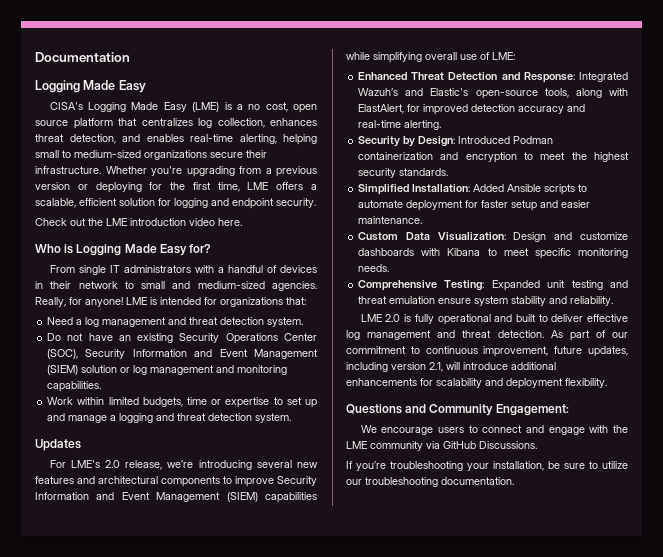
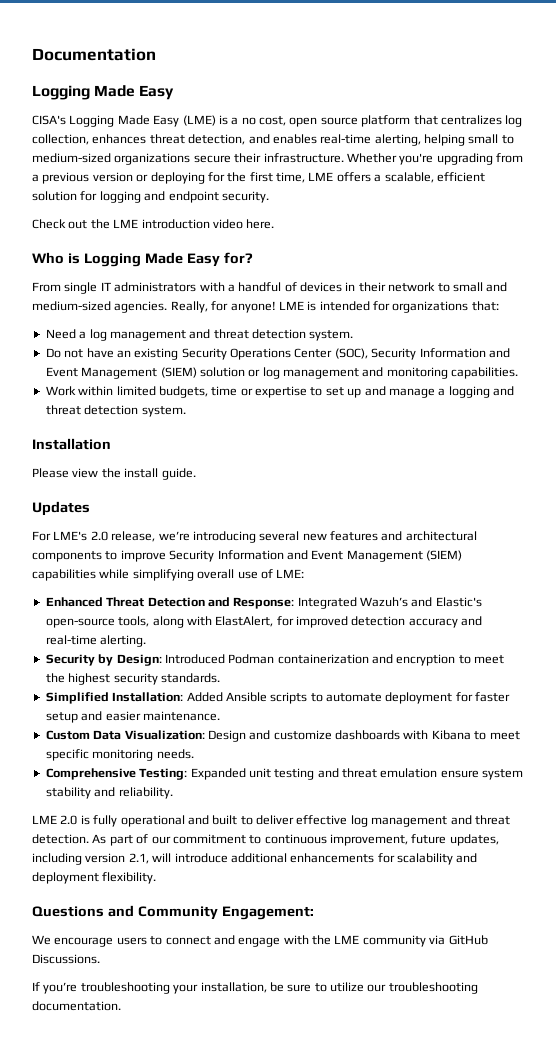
(292, 418) none -> [32,438,111,450] [32,468,196,480] // Installation // Please view the install guide.

